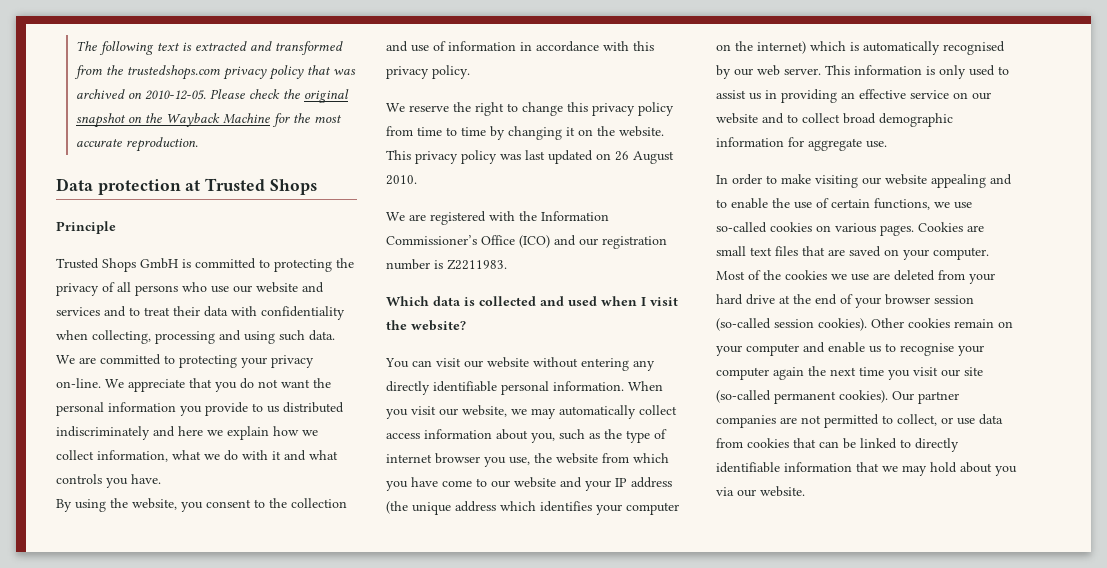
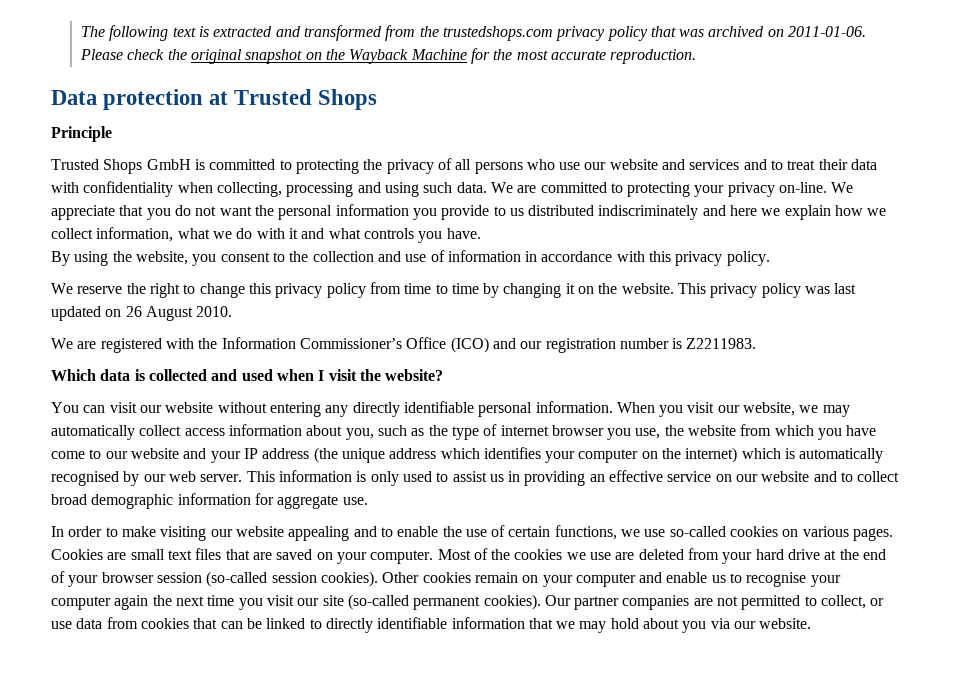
[144,90,206,100] 2010-12-05. -> [788,26,867,37] 2011-01-06.

